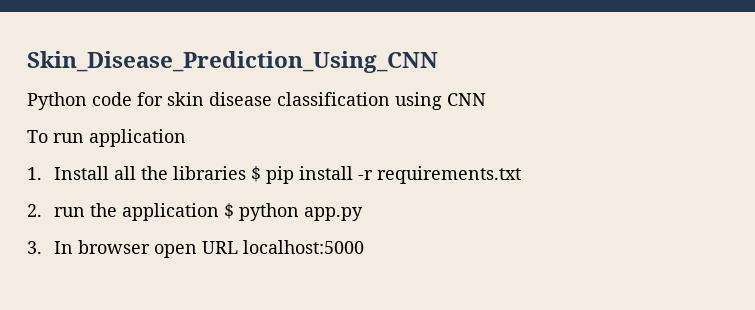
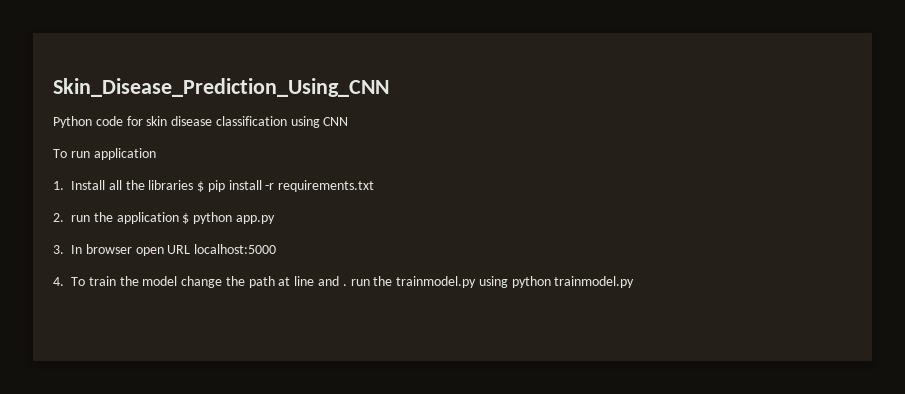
(365, 247) none -> [53,276,635,288] // 4. To train the model change the path at line and . run the trainmodel.py using python trainmodel.py

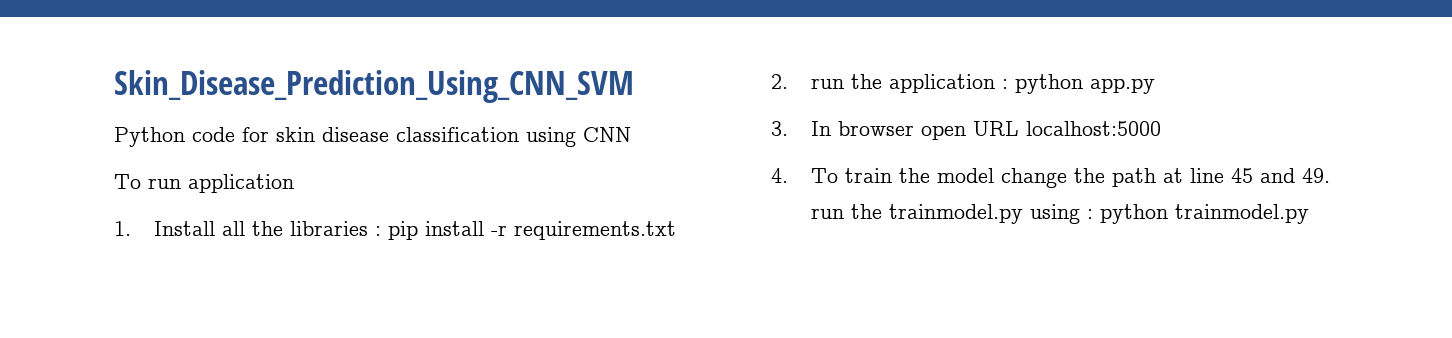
[53,78,389,97] Skin_Disease_Prediction_Using_CNN -> [114,70,634,103] Skin_Disease_Prediction_Using_CNN_SVM
[197,181,205,192] $ -> [375,226,382,236] :
[182,213,190,224] $ -> [1002,79,1009,89] :
[318,276,347,286] and . -> [1231,168,1331,183] 45 and 49.
(508, 282) none -> [1087,209,1094,219] :

